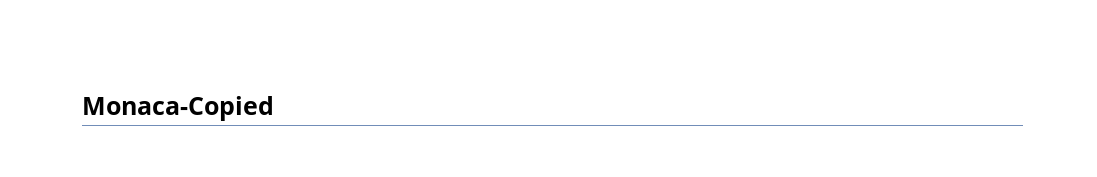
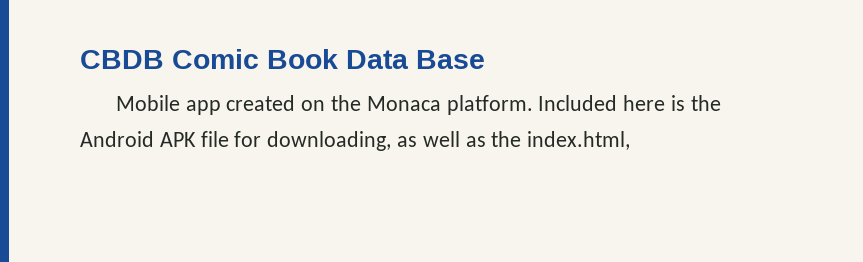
[82,96,274,121] Monaca-Copied -> [80,49,485,69] [115,95,721,115] [80,131,631,151] CBDB Comic Book Data Base // Mobile app created on the Monaca platform. Included here is the Android APK file for downloading, as well as the index.html,

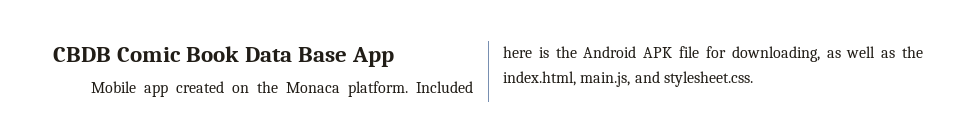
(485, 59) none -> [352,47,395,67] App
(631, 140) none -> [580,71,753,87] main.js, and stylesheet.css.

